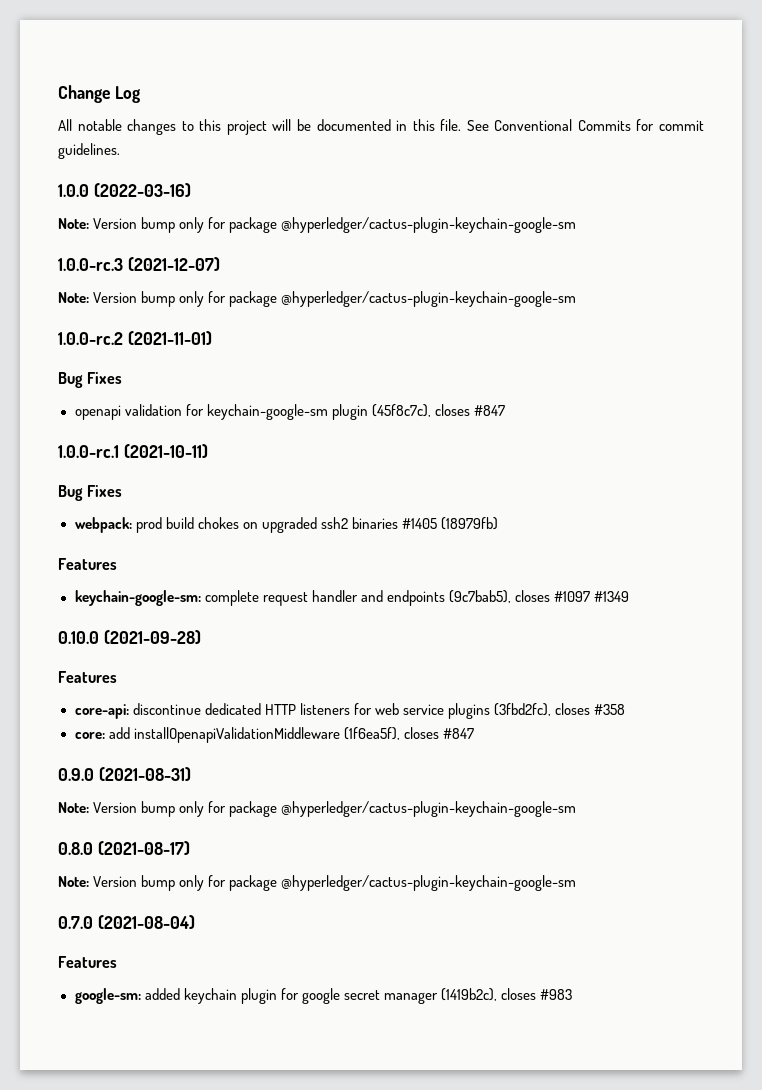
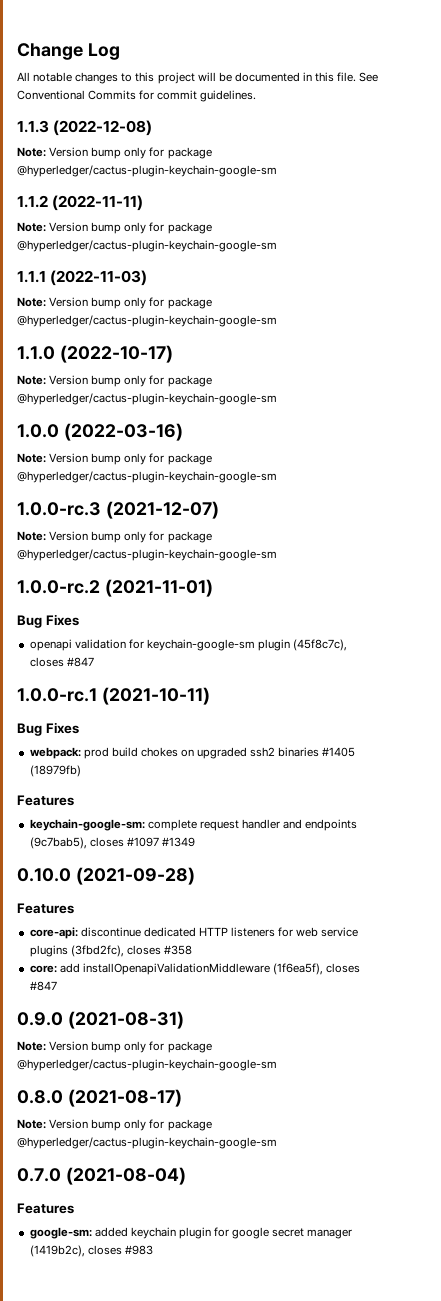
(120, 151) none -> [17,120,153,136] [17,147,212,159] [17,165,277,177] [17,195,144,211] [17,222,212,234] [17,240,277,252] [17,270,148,286] [17,297,212,309] [17,315,277,327] [17,345,173,363] [17,375,212,387] [17,393,277,405] // 1.1.3 (2022-12-08) // Note: Version bump only for package @hyperledger/cactus-plugin-keychain-google-sm // 1.1.2 (2022-11-11) // Note: Version bump only for package @hyperledger/cactus-plugin-keychain-google-sm // 1.1.1 (2022-11-03) // Note: Version bump only for package @hyperledger/cactus-plugin-keychain-google-sm // 1.1.0 (2022-10-17) // Note: Version bump only for package @hyperledger/cactus-plugin-keychain-google-sm

